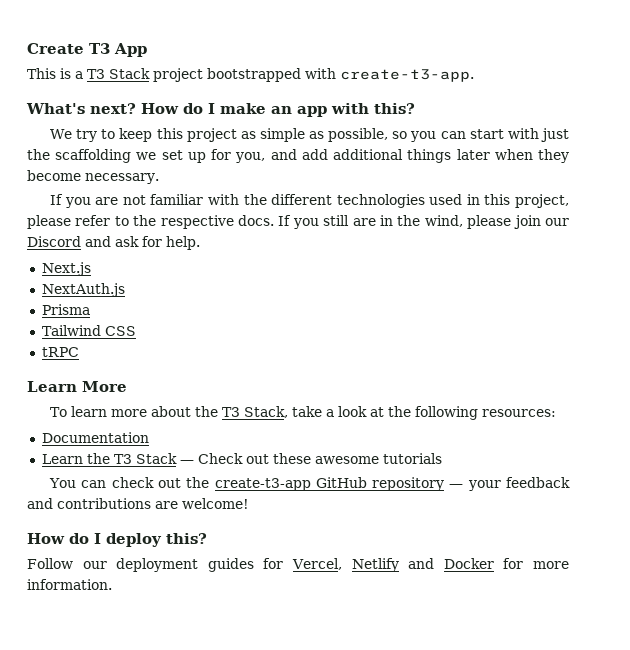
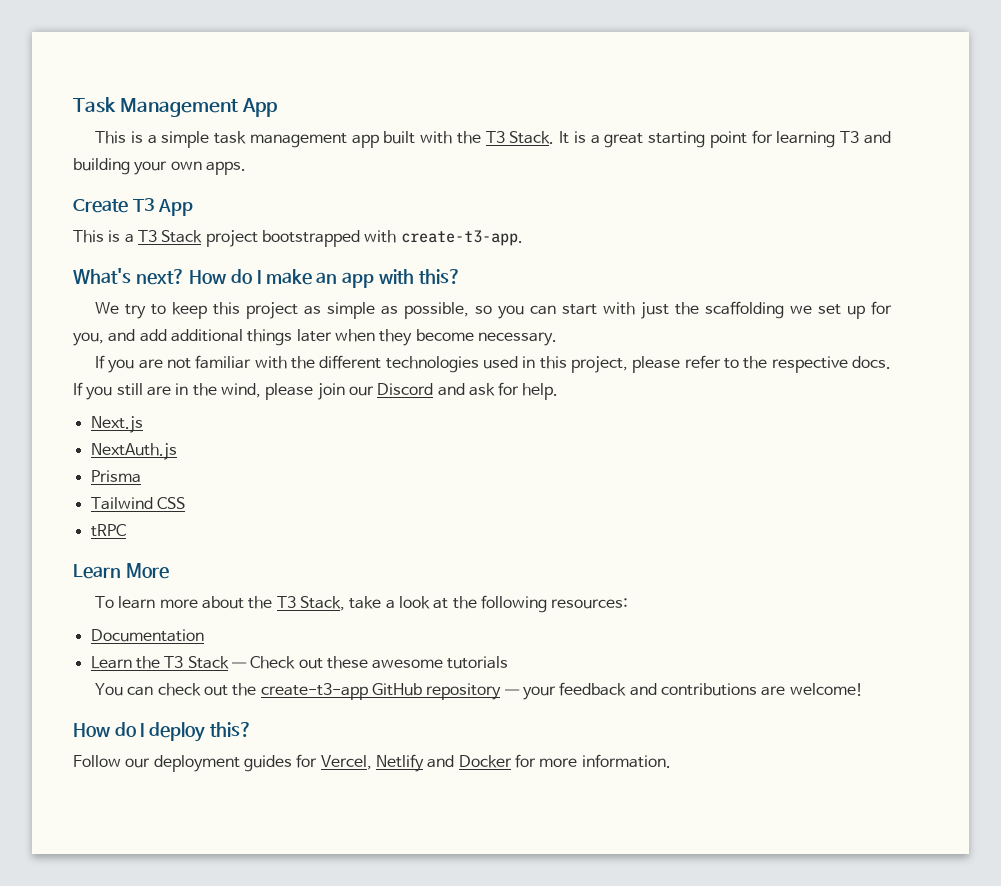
(27, 48) none -> [73,97,277,117] [95,130,891,148] [73,158,246,175] Task Management App // This is a simple task management app built with the T3 Stack. It is a great starting point for learning T3 and building your own apps. //

